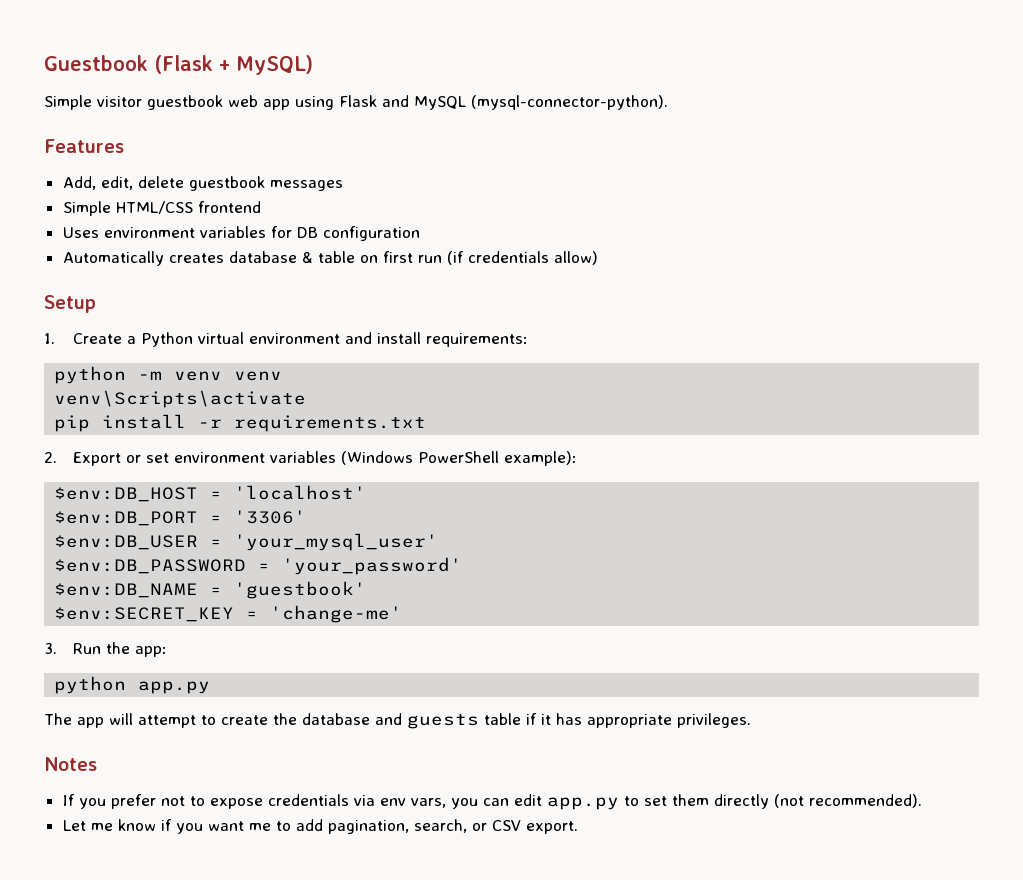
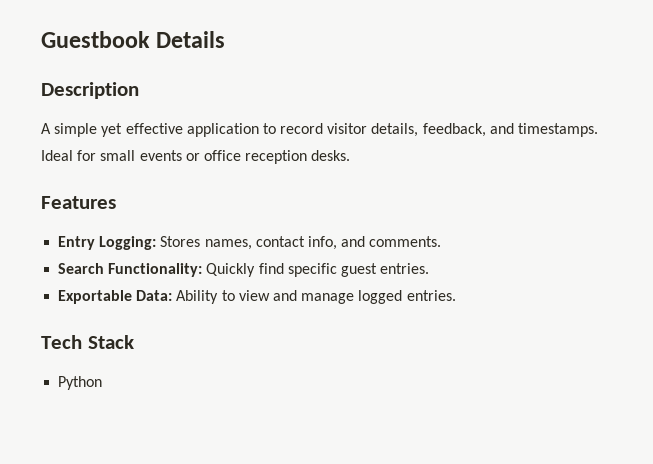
[154,55,313,75] [44,95,668,110] [44,139,124,153] [62,176,343,191] [62,201,261,216] [62,226,420,241] [62,251,598,266] [44,295,96,313] [44,332,529,347] [54,366,283,384] [54,390,307,408] [54,414,427,432] [44,451,578,466] [54,485,367,502] [54,510,307,526] [54,533,439,551] [54,557,463,575] [54,581,367,599] [54,605,403,623] [44,642,168,657] [54,676,211,694] [44,713,751,729] [44,757,97,771] [62,794,922,810] [62,819,578,834] (Flask + MySQL) // Simple visitor guestbook web app using Flask and MySQL (mysql-connector-python). // Features // Add, edit, delete guestbook messages // Simple HTML/CSS frontend // Uses environment variables for DB configuration // Automatically creates database & table on first run (if credentials allow) // Setup // 1. Create a Python virtual environment and install requirements: // python -m venv venv // venv\Scripts\activate // pip install -r requirements.txt // 2. Export or set environment variables (Windows PowerShell example): // $env:DB_HOST = 'localhost' // $env:DB_PORT = '3306' // $env:DB_USER = 'your_mysql_user' // $env:DB_PASSWORD = 'your_password' // $env:DB_NAME = 'guestbook' // $env:SECRET_KEY = 'change-me' // 3. Run the app: // python app.py // The app will attempt to create the database and guests table if it has appropriate privileges. // Notes // If you prefer not to expose credentials via env vars, you can edit app.py to set them directly (not recommended). // Let me know if you want me to add pagination, search, or CSV export. -> [156,31,226,48] [41,82,139,99] [41,123,599,137] [41,150,351,164] [41,196,116,209] [58,236,442,250] [58,263,430,277] [58,290,456,304] [41,335,134,349] [58,376,103,390] Details // Description // A simple yet effective application to record visitor details, feedback, and timestamps. Ideal for small events or office reception desks. // Features // Entry Logging: Stores names, contact info, and comments. // Search Functionality: Quickly find specific guest entries. // Exportable Data: Ability to view and manage logged entries. // Tech Stack // Python

